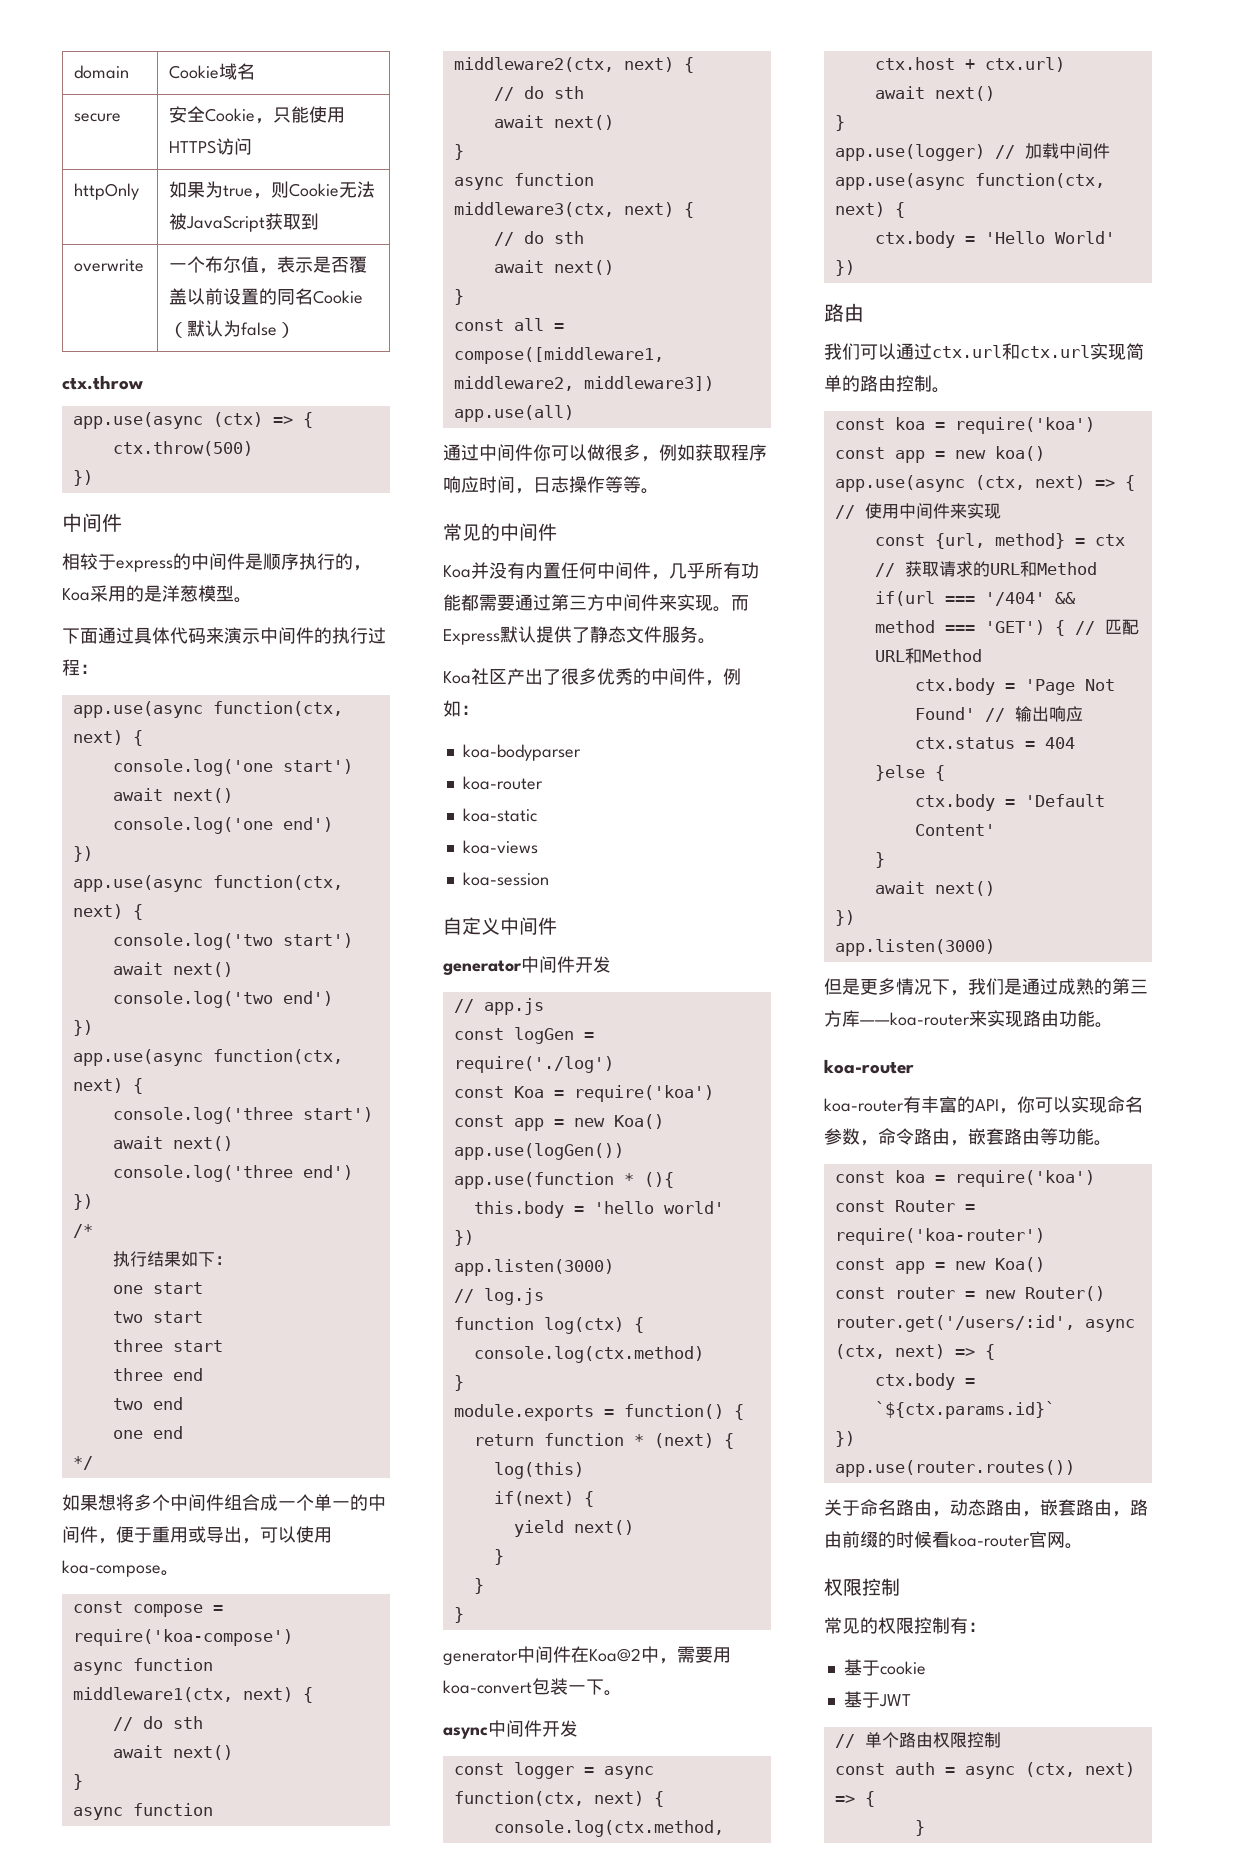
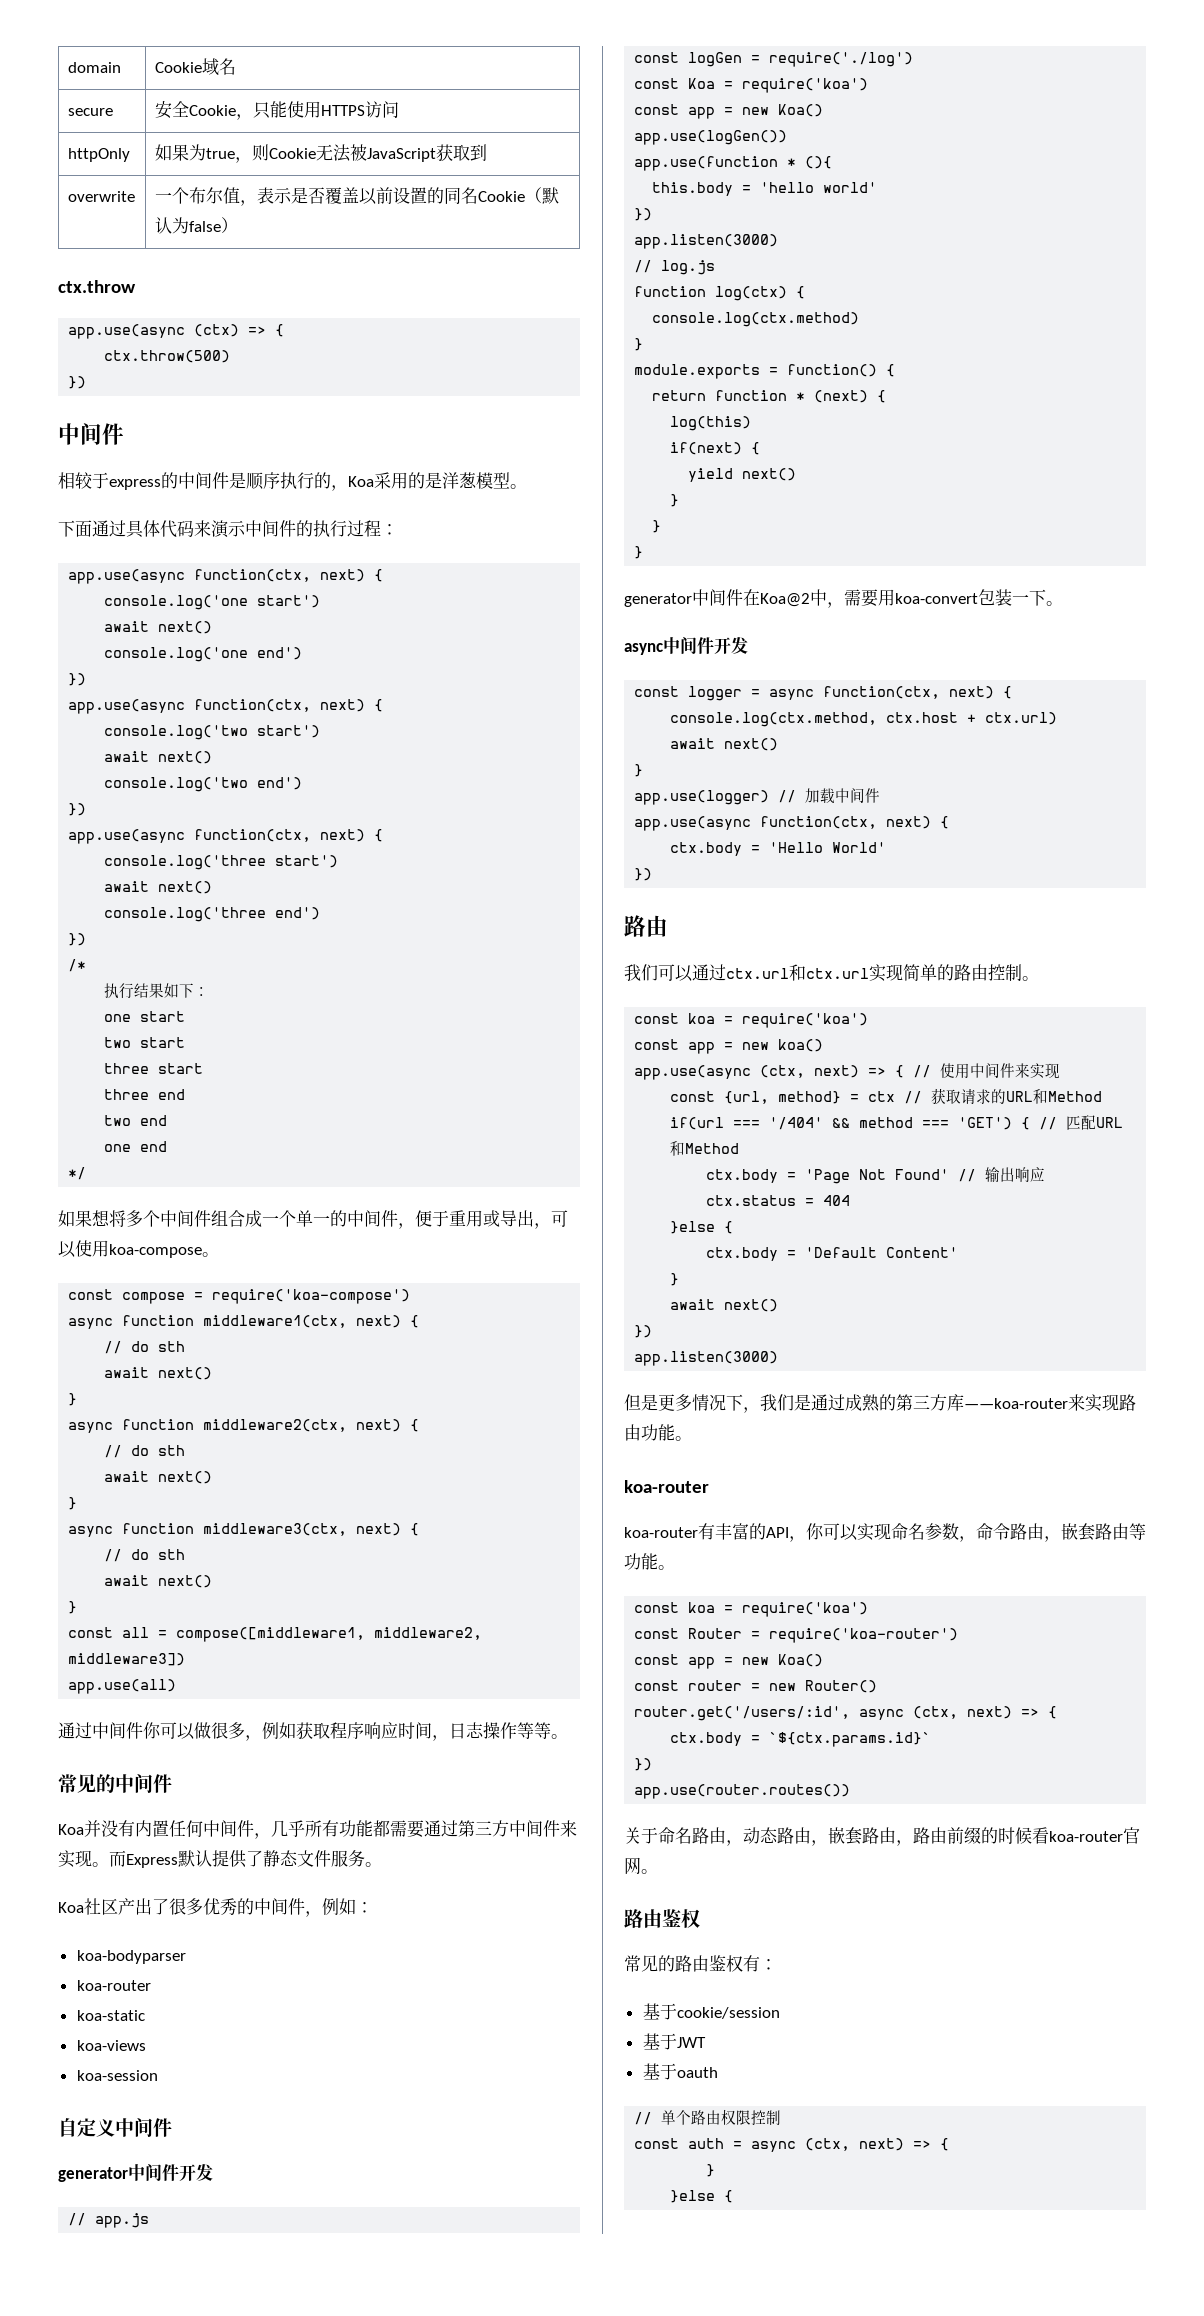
[824,1578,900,1596] [824,1617,950,1634] 权限控制 // 常见的权限控制 -> [624,1909,700,1928] [624,1955,743,1972] 路由鉴权 // 常见的路由鉴权
[879,1661,926,1675] cookie -> [676,2007,780,2019] cookie/session
(911, 1700) none -> [642,2063,718,2080] // 基于oauth
(925, 1828) none -> [670,2190,734,2203] // }else {

